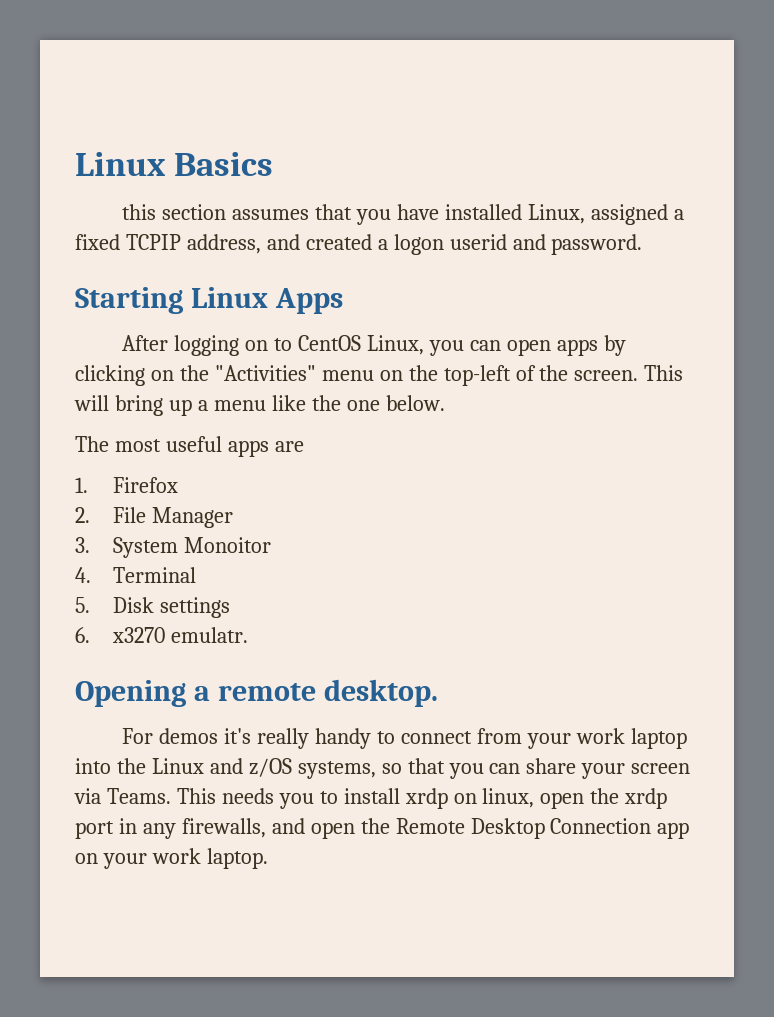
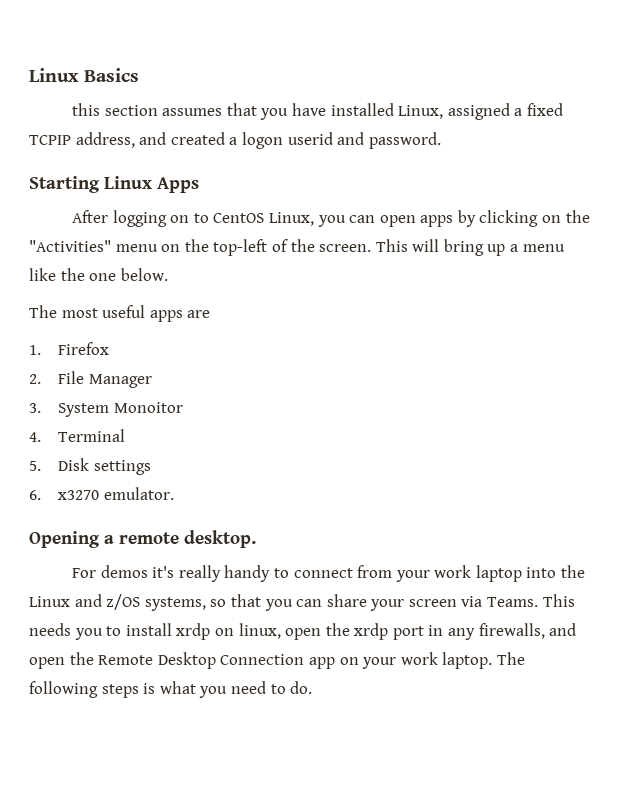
[170,627,248,643] emulatr. -> [103,487,174,500] emulator.
(268, 858) none -> [496,652,525,665] [29,681,313,698] The following steps is what you need to do.

